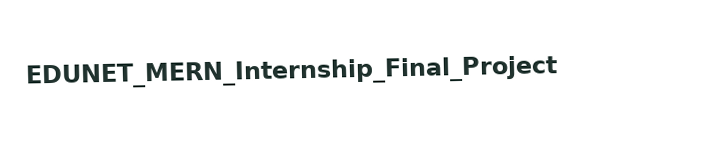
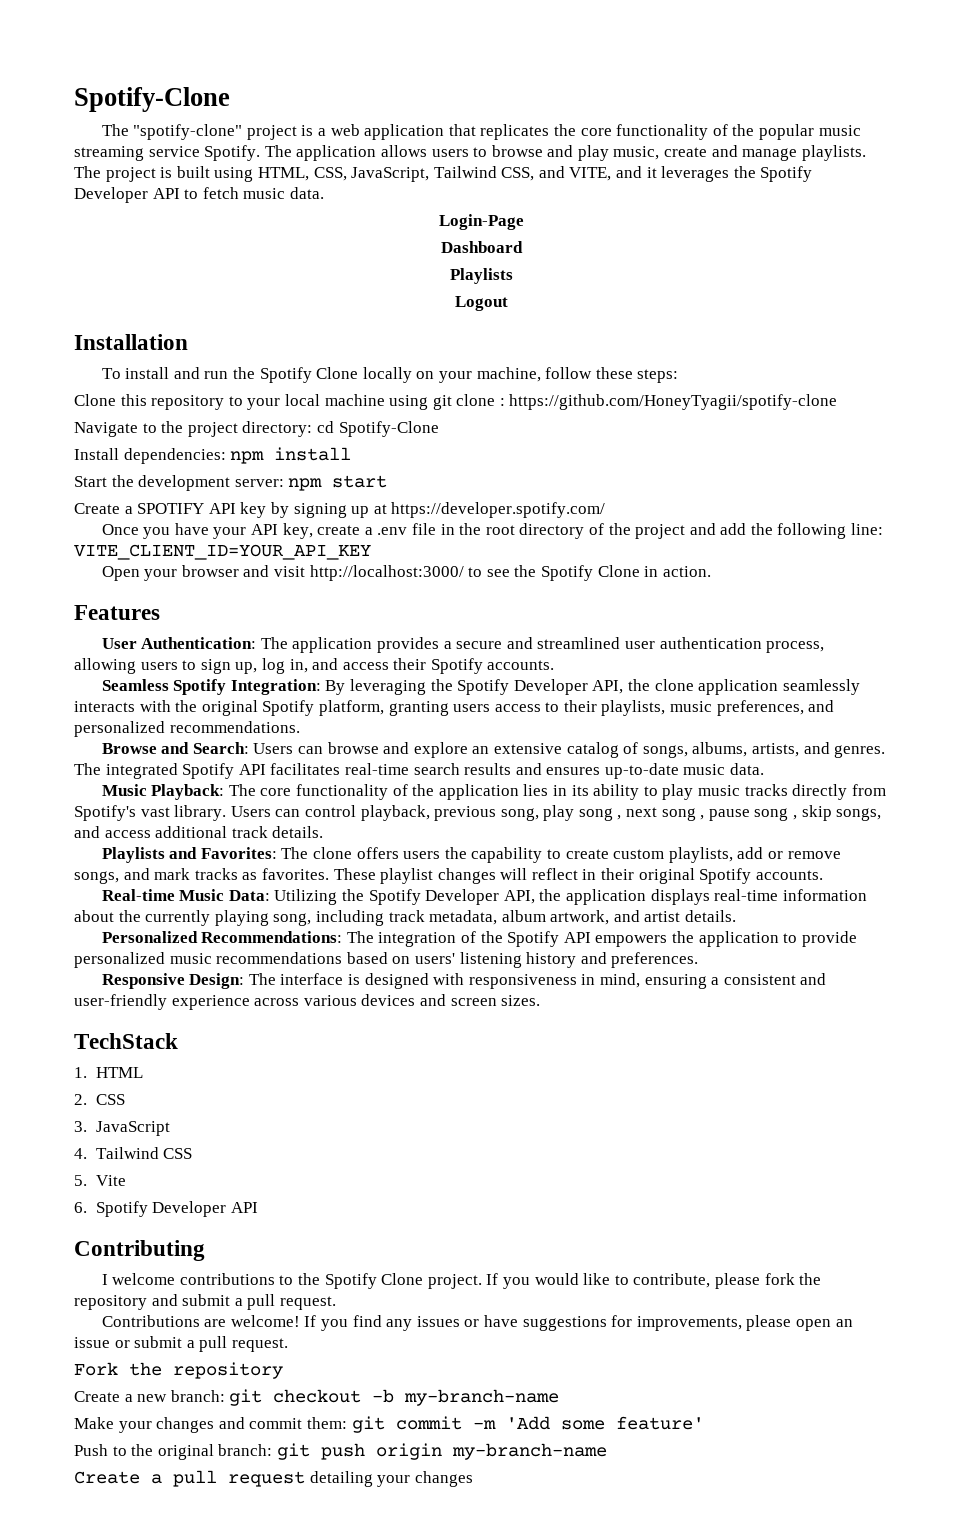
[25,55,558,90] EDUNET_MERN_Internship_Final_Project -> [74,87,230,112] [101,124,861,140] [74,145,866,161] [74,166,813,182] [74,187,324,203] [439,214,524,230] [441,241,523,253] [450,268,513,284] [455,296,508,311] [74,334,188,350] [101,367,679,383] [74,394,838,410] [74,421,439,437] [74,447,352,464] [74,475,388,491] [74,502,606,518] [101,523,884,539] [74,544,371,560] [101,565,711,581] [74,605,160,620] [101,637,825,653] [74,658,555,674] [101,679,860,695] [74,700,835,716] [74,721,300,737] [101,742,886,758] [74,763,765,779] [101,784,886,800] [74,805,882,821] [74,826,324,838] [101,847,841,863] [74,868,823,884] [101,889,867,905] [74,910,737,926] [101,931,857,947] [74,952,699,968] [101,973,827,989] [74,994,541,1010] [74,1033,178,1049] [74,1067,143,1078] [74,1094,125,1105] [74,1121,170,1136] [74,1147,193,1159] [74,1175,126,1186] [74,1201,258,1217] [74,1240,205,1261] [101,1273,822,1289] [74,1294,336,1310] [101,1315,853,1331] [74,1336,288,1352] [74,1362,283,1379] [74,1389,560,1406] [74,1416,704,1433] [74,1443,607,1460] [74,1470,473,1487] Spotify-Clone // The "spotify-clone" project is a web application that replicates the core functionality of the popular music streaming service Spotify. The application allows users to browse and play music, create and manage playlists. The project is built using HTML, CSS, JavaScript, Tailwind CSS, and VITE, and it leverages the Spotify Developer API to fetch music data. // Login-Page // Dashboard // Playlists // Logout // Installation // To install and run the Spotify Clone locally on your machine, follow these steps: // Clone this repository to your local machine using git clone : https://github.com/HoneyTyagii/spotify-clone // Navigate to the project directory: cd Spotify-Clone // Install dependencies: npm install // Start the development server: npm start // Create a SPOTIFY API key by signing up at https://developer.spotify.com/ // Once you have your API key, create a .env file in the root directory of the project and add the following line: VITE_CLIENT_ID=YOUR_API_KEY // Open your browser and visit http://localhost:3000/ to see the Spotify Clone in action. // Features // User Authentication: The application provides a secure and streamlined user authentication process, allowing users to sign up, log in, and access their Spotify accounts. // Seamless Spotify Integration: By leveraging the Spotify Developer API, the clone application seamlessly interacts with the original Spotify platform, granting users access to their playlists, music preferences, and personalized recommendations. // Browse and Search: Users can browse and explore an extensive catalog of songs, albums, artists, and genres. The integrated Spotify API facilitates real-time search results and ensures up-to-date music data. // Music Playback: The core functionality of the application lies in its ability to play music tracks directly from Spotify's vast library. Users can control playback, previous song, play song , next song , pause song , skip songs, and access additional track details. // Playlists and Favorites: The clone offers users the capability to create custom playlists, add or remove songs, and mark tracks as favorites. These playlist changes will reflect in their original Spotify accounts. // Real-time Music Data: Utilizing the Spotify Developer API, the application displays real-time information about the currently playing song, including track metadata, album artwork, and artist details. // Personalized Recommendations: The integration of the Spotify API empowers the application to provide personalized music recommendations based on users' listening history and preferences. // Responsive Design: The interface is designed with responsiveness in mind, ensuring a consistent and user-friendly experience across various devices and screen sizes. // TechStack // 1. HTML // 2. CSS // 3. JavaScript // 4. Tailwind CSS // 5. Vite // 6. Spotify Developer API // Contributing // I welcome contributions to the Spotify Clone project. If you would like to contribute, please fork the repository and submit a pull request. // Contributions are welcome! If you find any issues or have suggestions for improvements, please open an issue or submit a pull request. // Fork the repository // Create a new branch: git checkout -b my-branch-name // Make your changes and commit them: git commit -m 'Add some feature' // Push to the original branch: git push origin my-branch-name // Create a pull request detailing your changes

